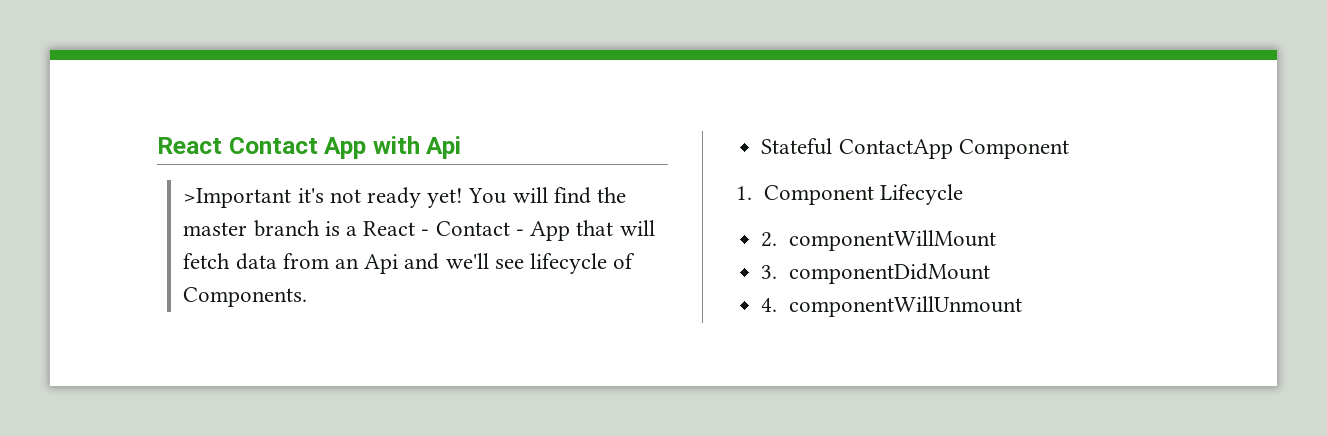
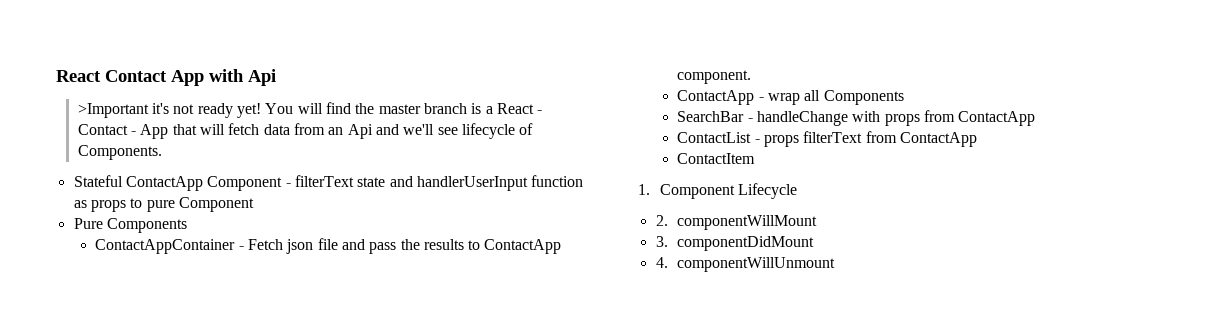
(1069, 149) none -> [285,175,584,191] [73,197,254,212] [73,218,187,233] [95,238,562,254] [677,70,752,84] [677,90,904,105] [677,110,1036,126] [677,131,977,147] [677,153,756,164] - filterText state and handlerUserInput function as props to pure Component // Pure Components // ContactAppContainer - Fetch json file and pass the results to ContactApp component. // ContactApp - wrap all Components // SearchBar - handleChange with props from ContactApp // ContactList - props filterText from ContactApp // ContactItem

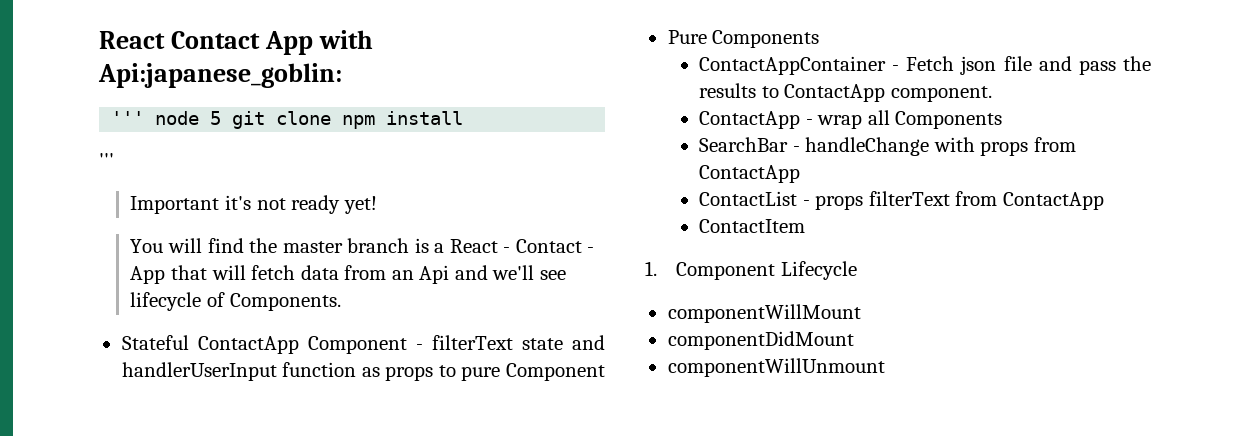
[248,69,276,86] [77,103,149,118] Api // >Important -> [98,63,342,88] [111,111,464,129] [99,153,114,167] [130,196,220,214] Api:japanese_goblin: // ''' node 5 git clone npm install // ''' // Important
(261, 110) none -> (377, 205) //
[655,215,668,226] 2. -> (857, 270) none
[655,236,668,247] 3. -> (861, 313) none
[655,257,668,268] 4. -> (854, 340) none

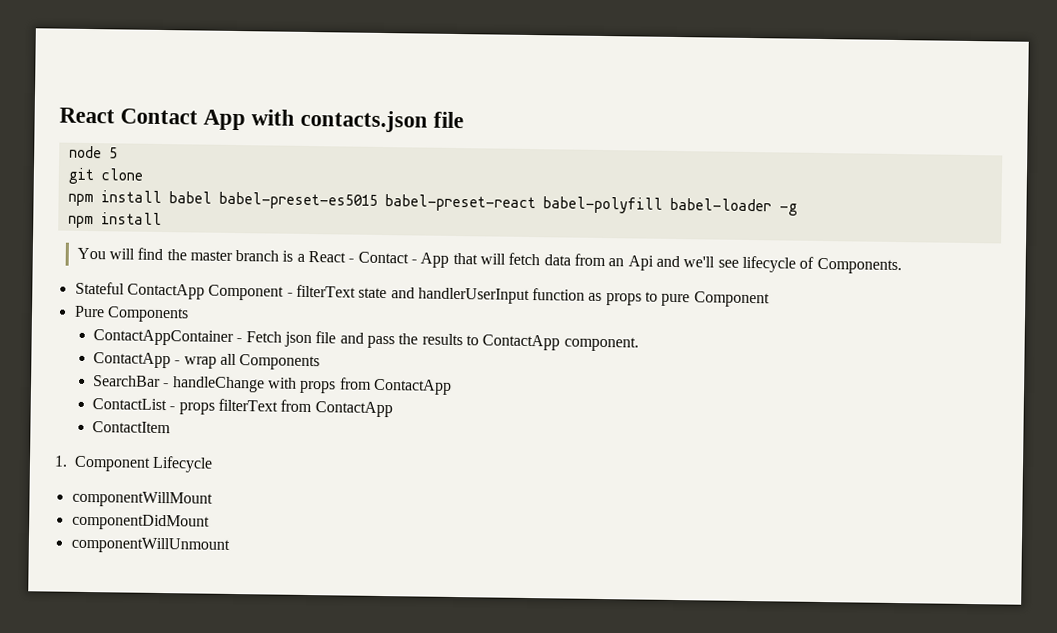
[98,63,342,88] [111,111,145,125] Api:japanese_goblin: // ''' -> [300,109,465,133] contacts.json file //
(222, 118) none -> (118, 153) //
[342,111,464,129] [99,153,114,167] [130,195,377,214] npm install // ''' // Important it's not ready yet! -> [67,190,798,216] [67,212,162,229] // npm install babel babel-preset-es5015 babel-preset-react babel-polyfill babel-loader -g // npm install

